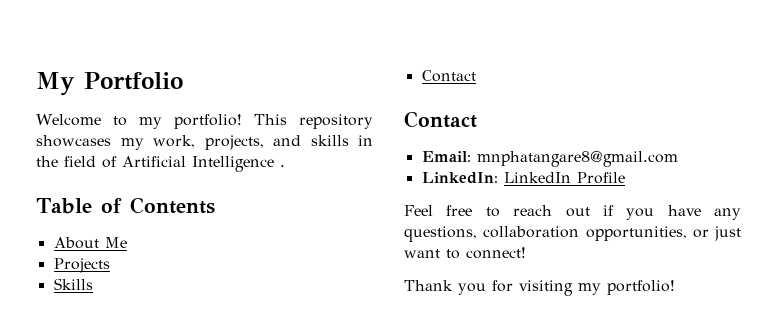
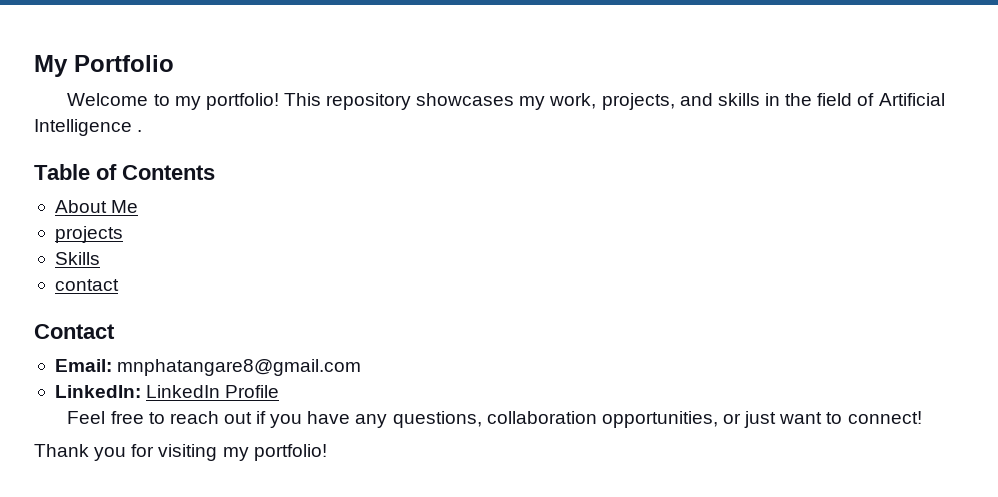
[53,258,110,273] Projects -> [54,226,123,243] projects
[421,70,476,82] Contact -> [54,279,119,291] contact

